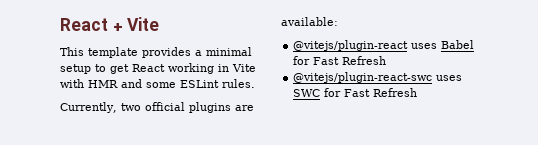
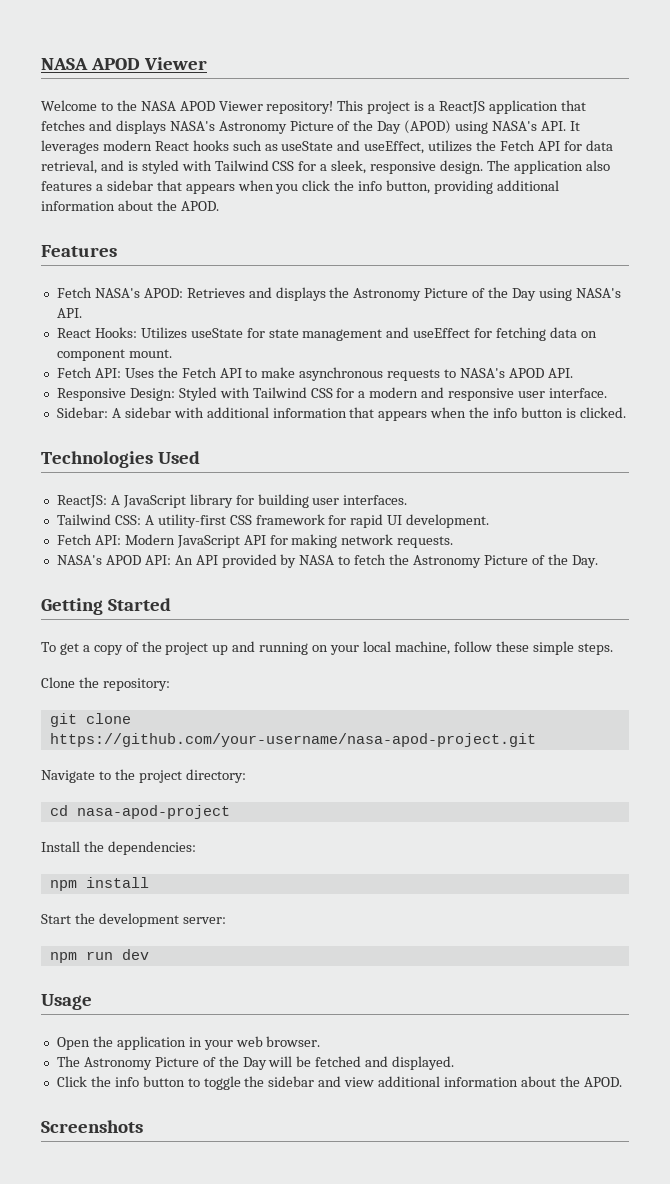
[60,17,160,31] [60,47,252,58] [60,63,256,74] [60,79,255,88] [60,102,254,113] [281,17,338,26] [293,40,475,51] [293,56,387,65] [293,72,463,83] [293,88,418,97] React + Vite // This template provides a minimal setup to get React working in Vite with HMR and some ESLint rules. // Currently, two official plugins are available: // @vitejs/plugin-react uses Babel for Fast Refresh // @vitejs/plugin-react-swc uses SWC for Fast Refresh -> [41,57,207,70] [41,100,586,114] [41,120,580,134] [41,140,613,154] [41,160,610,174] [41,180,559,194] [41,200,219,211] [41,245,117,257] [56,287,621,301] [56,308,82,318] [56,327,597,341] [56,349,172,361] [56,367,573,381] [56,387,607,401] [56,407,626,421] [41,451,200,468] [56,494,408,508] [56,514,490,528] [56,534,454,548] [56,554,598,568] [41,598,171,615] [41,641,613,655] [41,677,170,691] [49,713,131,727] [49,733,536,747] [41,769,246,783] [49,805,230,819] [41,841,196,855] [49,877,149,891] [41,913,226,927] [49,949,149,963] [41,994,92,1010] [56,1036,321,1050] [56,1056,455,1070] [56,1076,622,1090] [41,1120,143,1133] NASA APOD Viewer // Welcome to the NASA APOD Viewer repository! This project is a ReactJS application that fetches and displays NASA's Astronomy Picture of the Day (APOD) using NASA's API. It leverages modern React hooks such as useState and useEffect, utilizes the Fetch API for data retrieval, and is styled with Tailwind CSS for a sleek, responsive design. The application also features a sidebar that appears when you click the info button, providing additional information about the APOD. // Features // Fetch NASA's APOD: Retrieves and displays the Astronomy Picture of the Day using NASA's API. // React Hooks: Utilizes useState for state management and useEffect for fetching data on component mount. // Fetch API: Uses the Fetch API to make asynchronous requests to NASA's APOD API. // Responsive Design: Styled with Tailwind CSS for a modern and responsive user interface. // Sidebar: A sidebar with additional information that appears when the info button is clicked. // Technologies Used // ReactJS: A JavaScript library for building user interfaces. // Tailwind CSS: A utility-first CSS framework for rapid UI development. // Fetch API: Modern JavaScript API for making network requests. // NASA's APOD API: An API provided by NASA to fetch the Astronomy Picture of the Day. // Getting Started // To get a copy of the project up and running on your local machine, follow these simple steps. // Clone the repository: // git clone https://github.com/your-username/nasa-apod-project.git // Navigate to the project directory: // cd nasa-apod-project // Install the dependencies: // npm install // Start the development server: // npm run dev // Usage // Open the application in your web browser. // The Astronomy Picture of the Day will be fetched and displayed. // Click the info button to toggle the sidebar and view additional information about the APOD. // Screenshots

